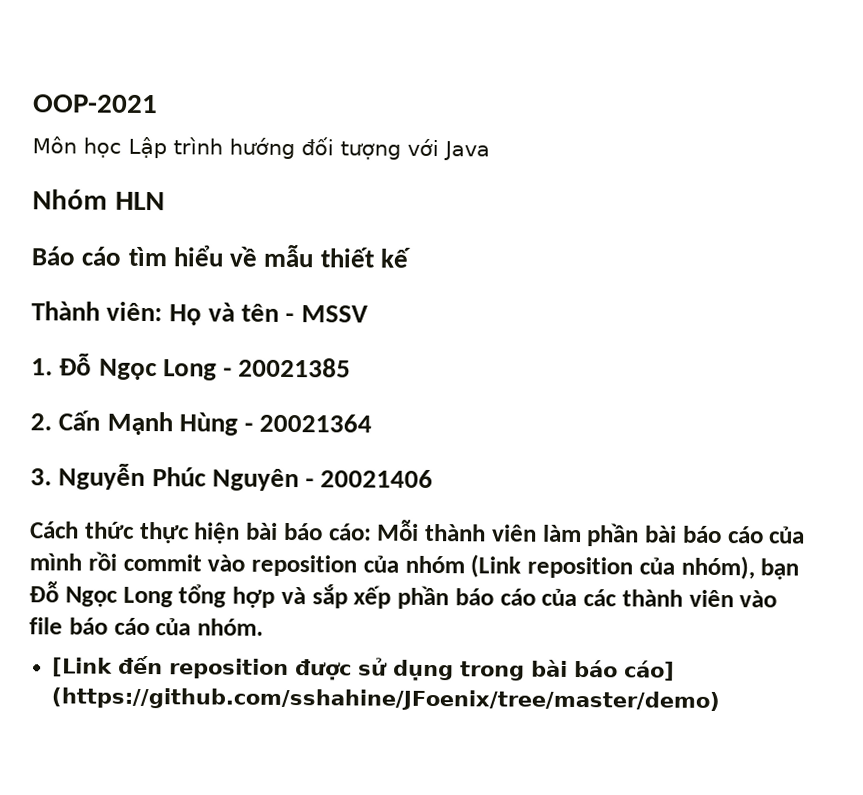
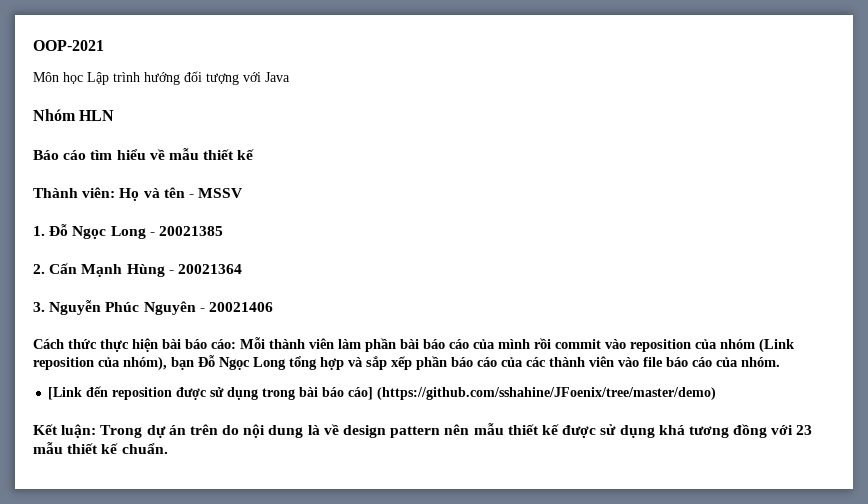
(720, 700) none -> [33,423,813,438] [33,442,168,454] // Kết luận: Trong dự án trên do nội dung là về design pattern nên mẫu thiết kế được sử dụng khá tương đồng với 23 mẫu thiết kế chuẩn.

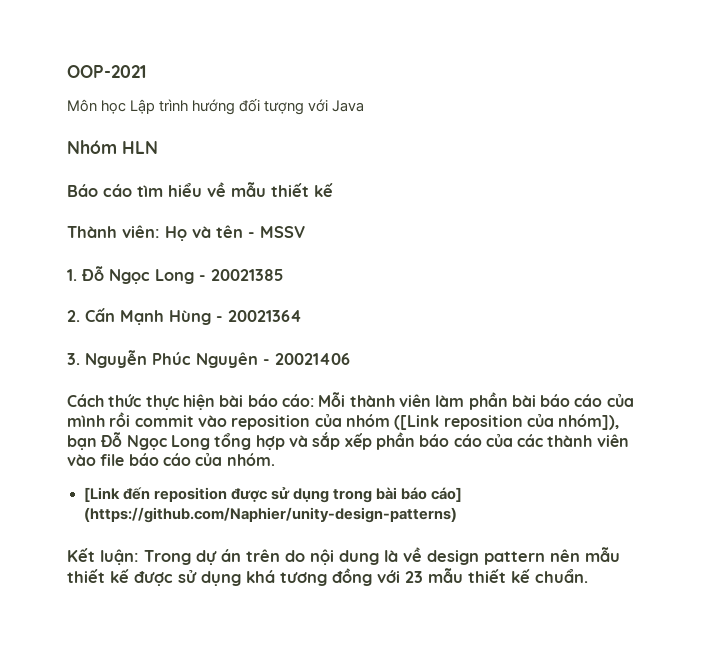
[759,338,795,353] [33,356,167,371] (Link reposition của nhóm), -> [394,414,620,430] ([Link reposition của nhóm]),
[377,387,717,400] (https://github.com/sshahine/JFoenix/tree/master/demo) -> [83,507,457,523] (https://github.com/Naphier/unity-design-patterns)

